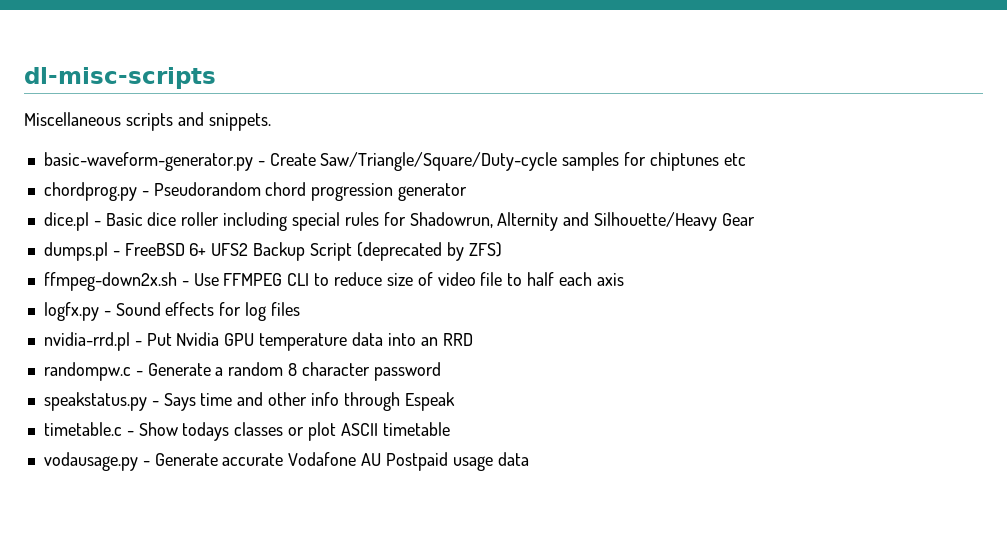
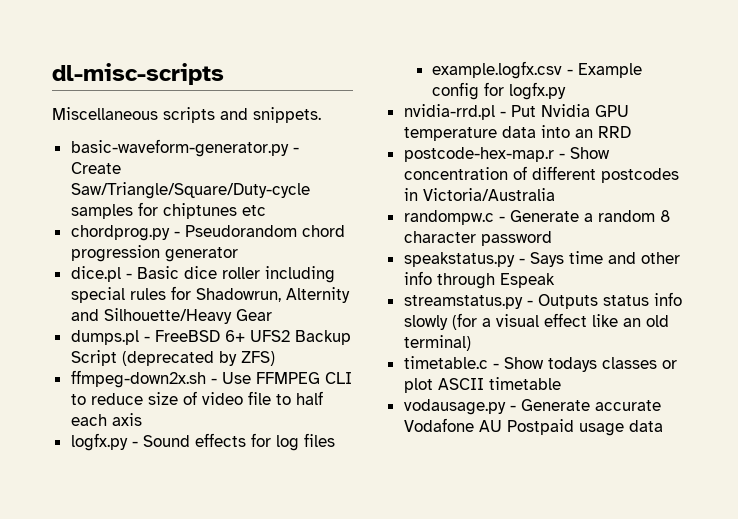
(300, 309) none -> [432,61,643,79] [432,82,567,100] // example.logfx.csv - Example config for logfx.py
(473, 339) none -> [403,147,610,162] [403,166,679,183] [403,188,555,201] // postcode-hex-map.r - Show concentration of different postcodes in Victoria/Australia
(455, 401) none -> [403,292,682,309] [403,313,669,330] [403,335,471,351] // streamstatus.py - Outputs status info slowly (for a visual effect like an old terminal)

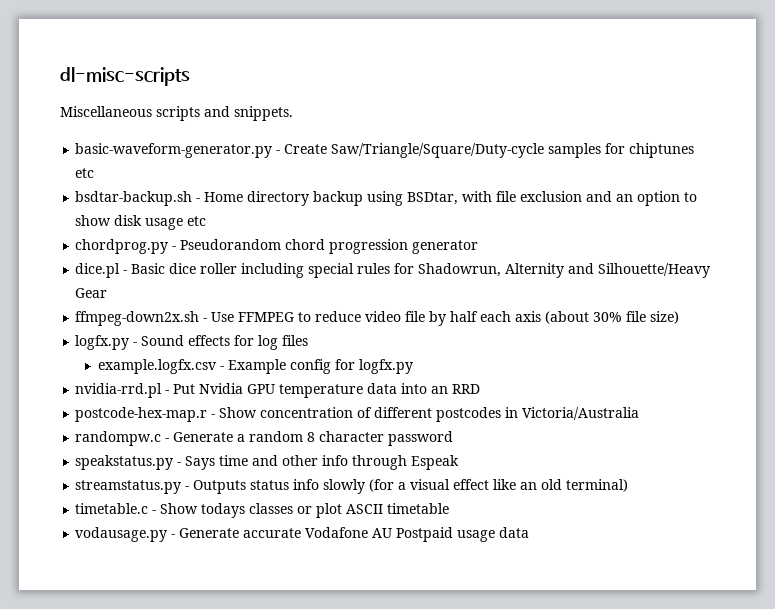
(266, 210) none -> [75,191,698,206] [75,215,207,230] // bsdtar-backup.sh - Home directory backup using BSDtar, with file exclusion and an option to show disk usage etc
[70,330,351,345] [70,350,275,366] // dumps.pl - FreeBSD 6+ UFS2 Backup Script (deprecated by ZFS) -> (108, 293) none
[324,372,352,384] CLI -> (295, 317) none
[147,391,197,405] size of -> (362, 316) none
[275,394,291,405] to -> [429,311,447,326] by
(142, 419) none -> [545,311,680,324] (about 30% file size)

